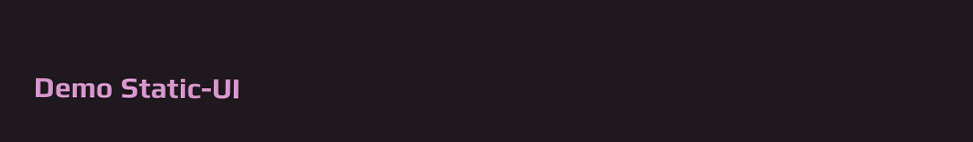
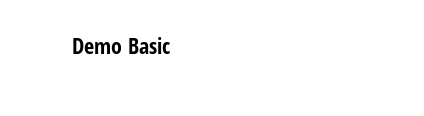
[119,77,241,100] Static-UI -> [127,37,170,54] Basic

